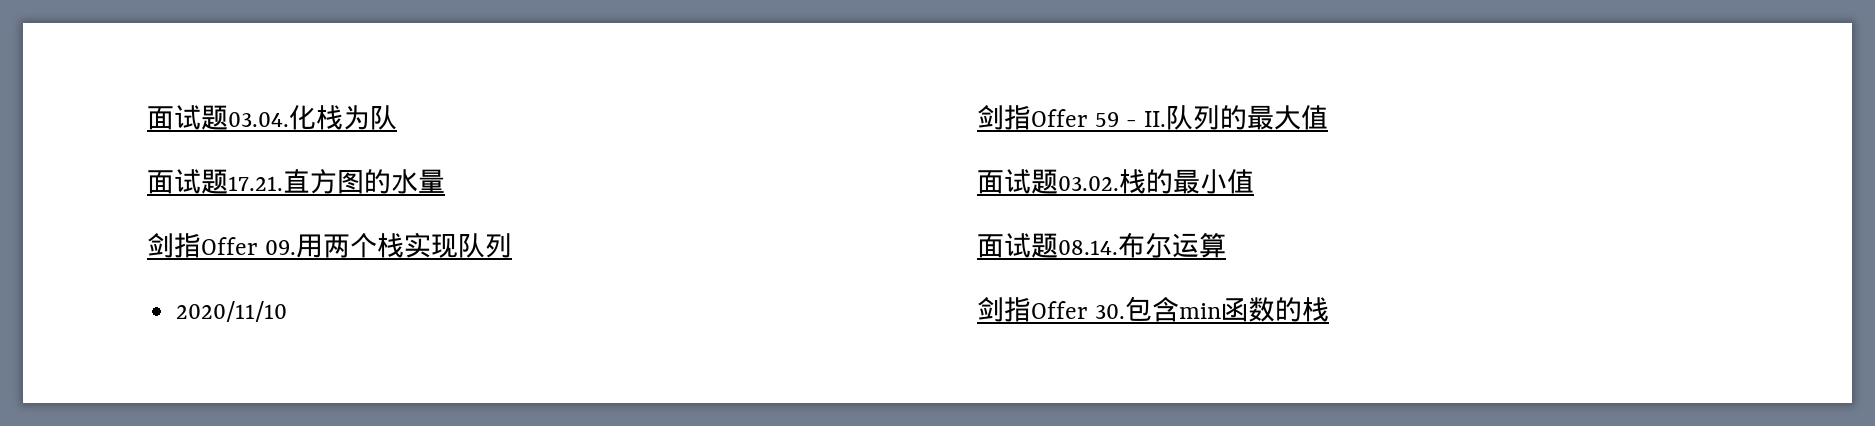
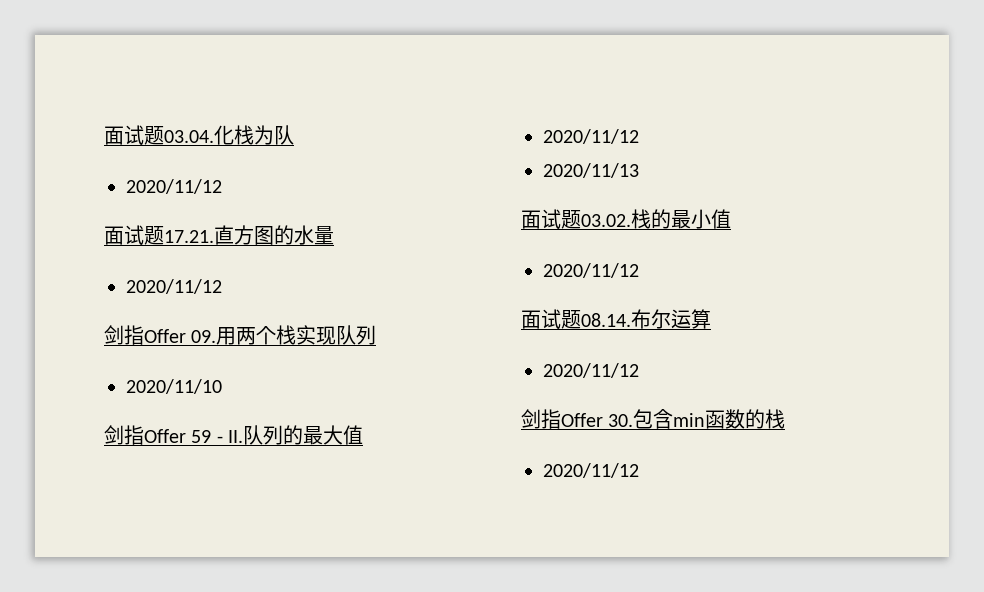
(397, 117) none -> [126,179,222,194] // 2020/11/12
(445, 181) none -> [126,279,222,294] // 2020/11/12
(1329, 117) none -> [543,129,639,144] [543,163,639,178] // 2020/11/12 // 2020/11/13
(1254, 181) none -> [543,263,639,278] // 2020/11/12
(1226, 245) none -> [543,363,639,378] // 2020/11/12
(1330, 309) none -> [543,463,639,478] // 2020/11/12

